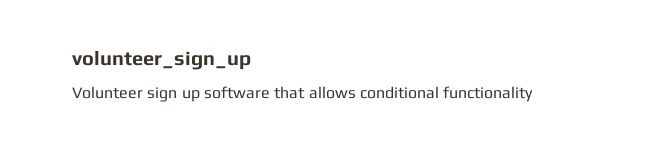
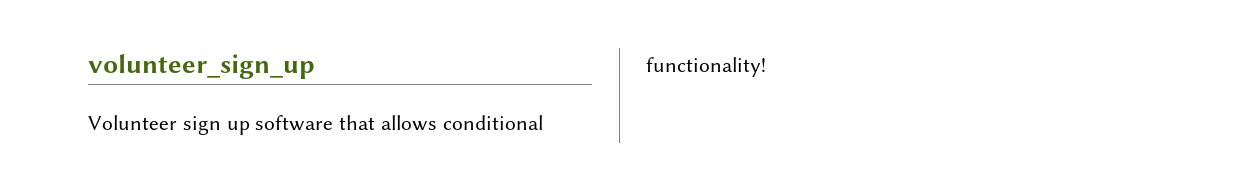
[443,86,534,102] functionality -> [646,57,766,77] functionality!

